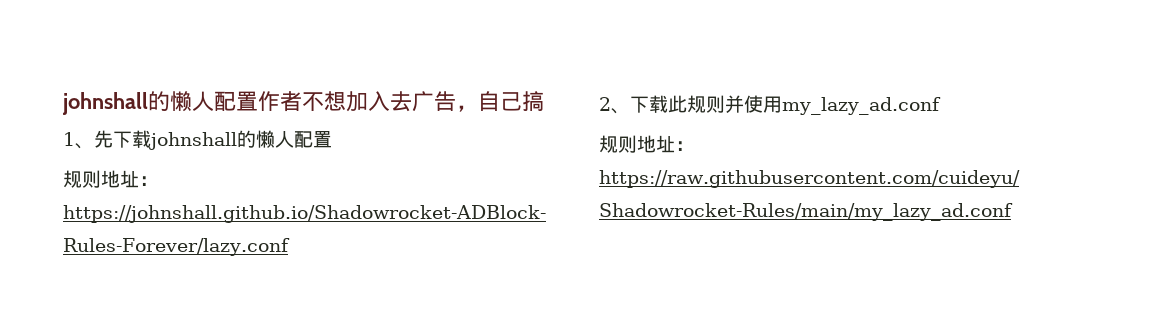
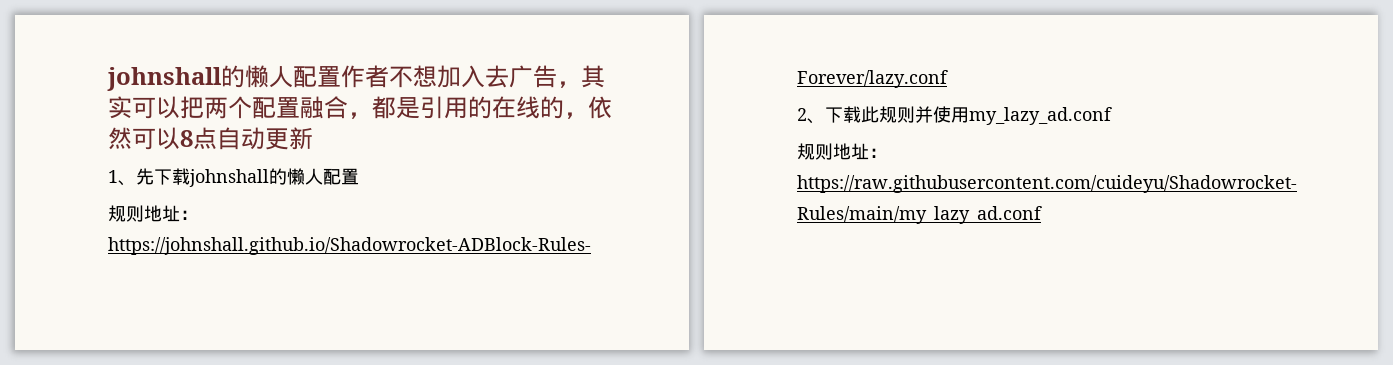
[478,91,544,111] 自己搞 -> [581,65,605,88] [108,96,612,119] [108,127,313,150] 其实可以把两个配置融合，都是引用的在线的，依然可以8点自动更新

